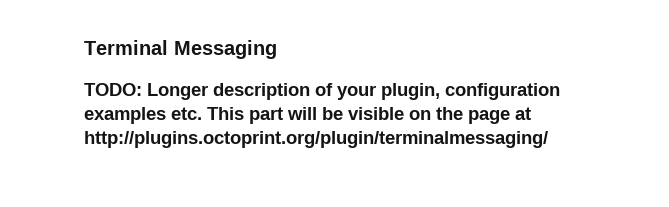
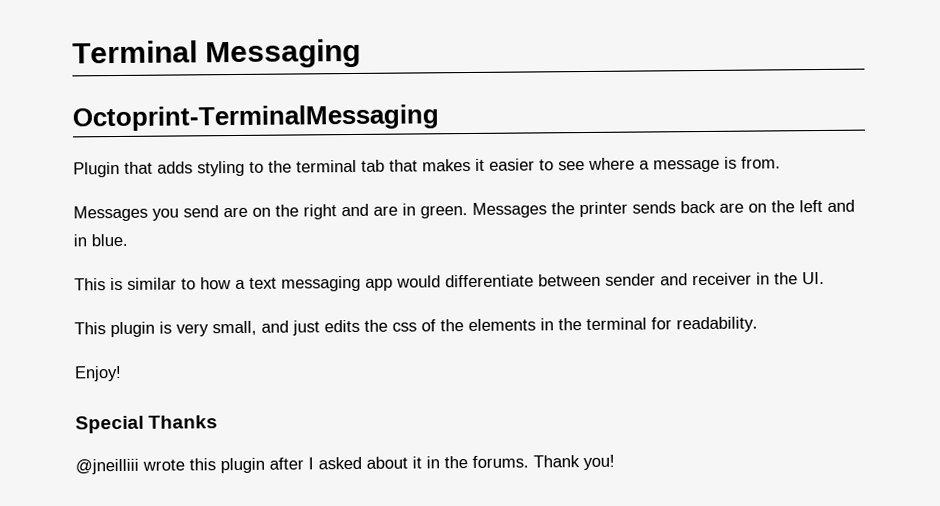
[84,83,560,100] [84,107,531,124] [84,131,548,148] TODO: Longer description of your plugin, configuration examples etc. This part will be visible on the page at http://plugins.octoprint.org/plugin/terminalmessaging/ -> [72,104,439,132] [73,156,781,178] [73,199,855,222] [73,233,128,247] [74,271,825,292] [74,316,758,338] [74,365,122,382] [75,415,219,434] [75,454,615,475] Octoprint-TerminalMessaging // Plugin that adds styling to the terminal tab that makes it easier to see where a message is from. // Messages you send are on the right and are in green. Messages the printer sends back are on the left and in blue. // This is similar to how a text messaging app would differentiate between sender and receiver in the UI. // This plugin is very small, and just edits the css of the elements in the terminal for readability. // Enjoy! // Special Thanks // @jneilliii wrote this plugin after I asked about it in the forums. Thank you!

